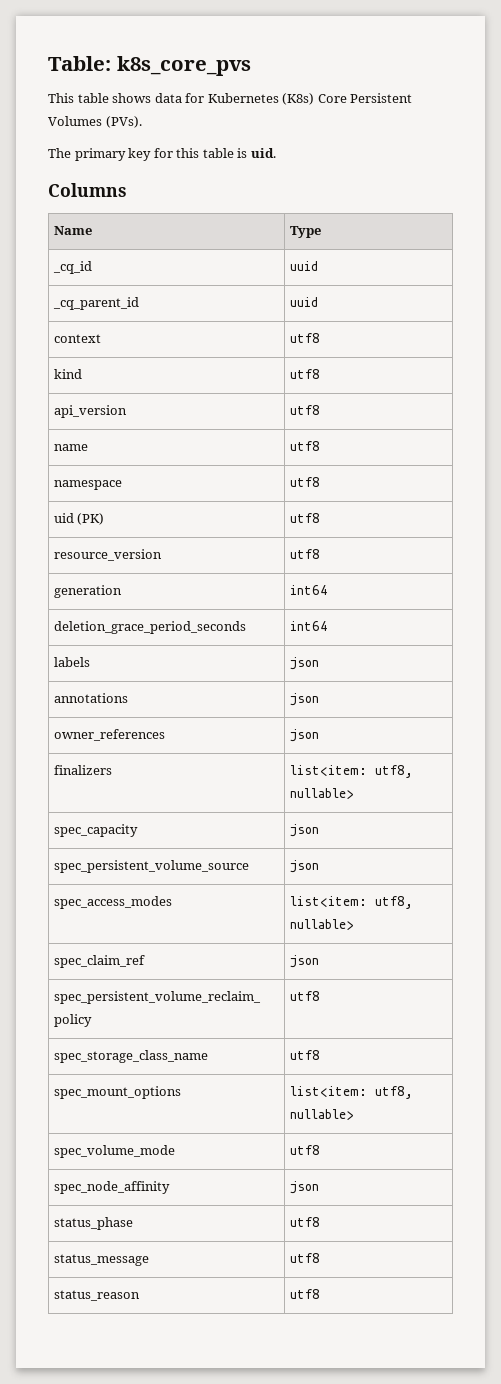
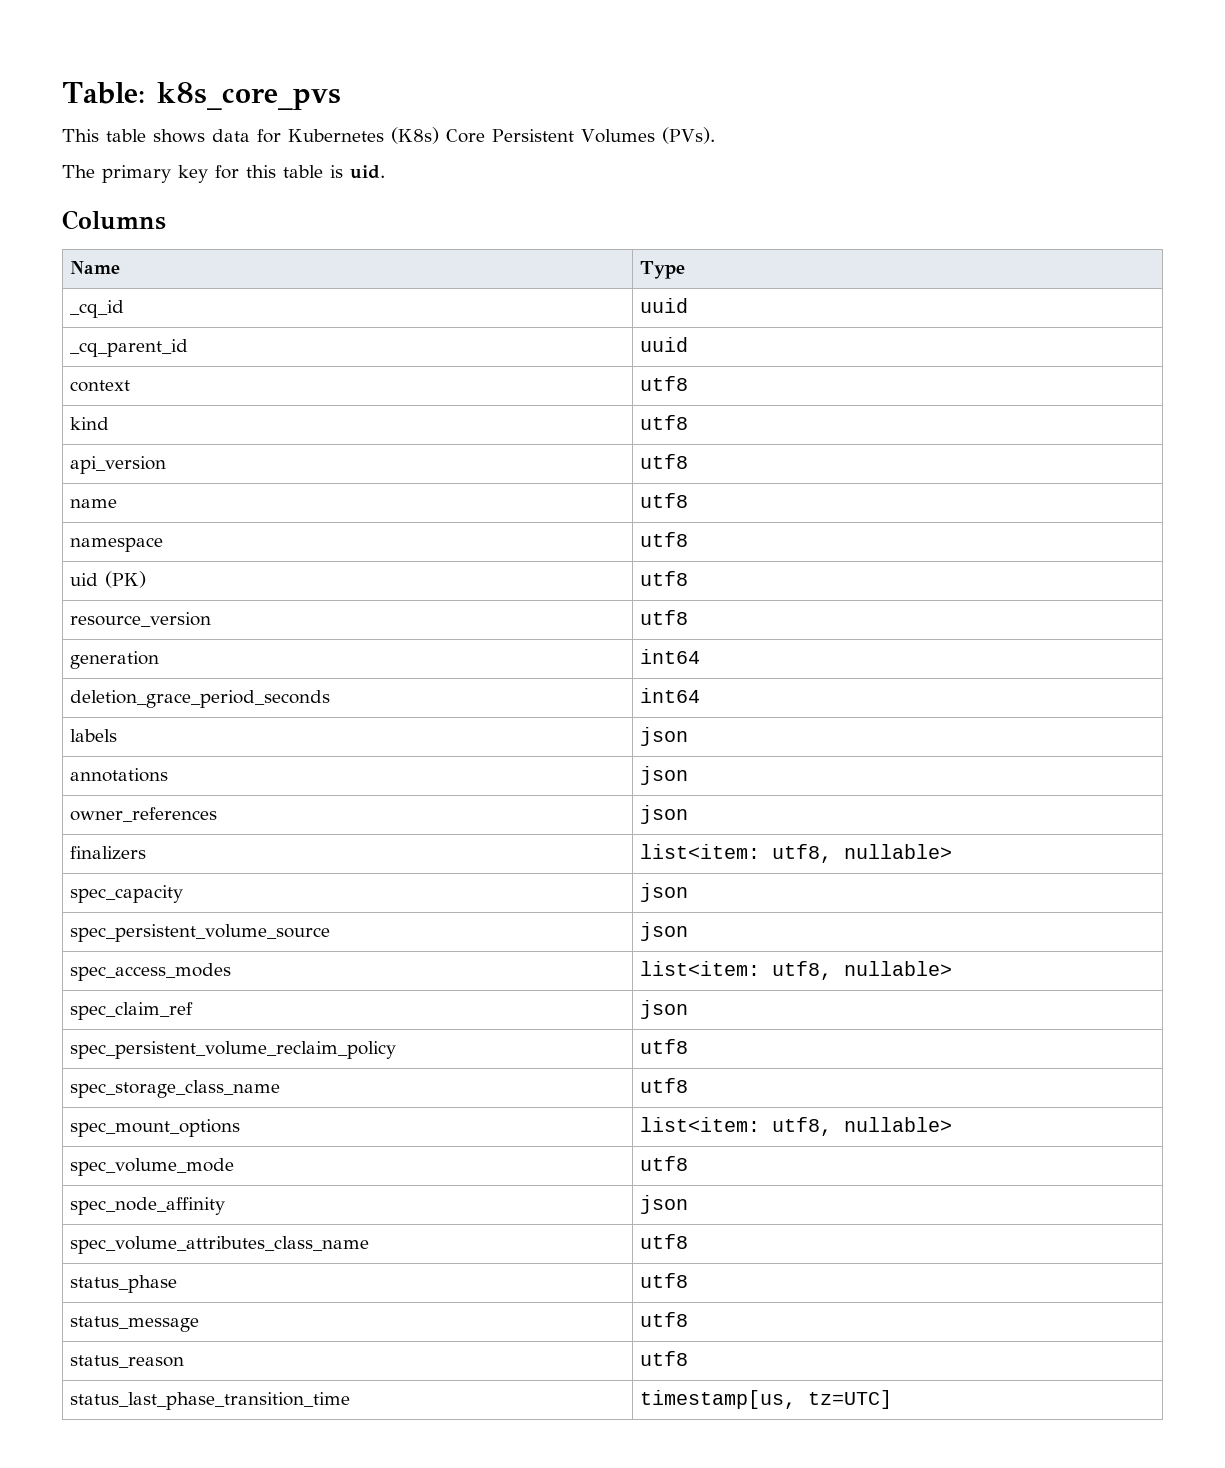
(319, 1187) none -> [69,1236,369,1254] [639,1234,688,1249] // spec_volume_attributes_class_name | utf8
(320, 1294) none -> [69,1392,350,1410] [639,1390,892,1409] // status_last_phase_transition_time | timestamp[us, tz=UTC]

